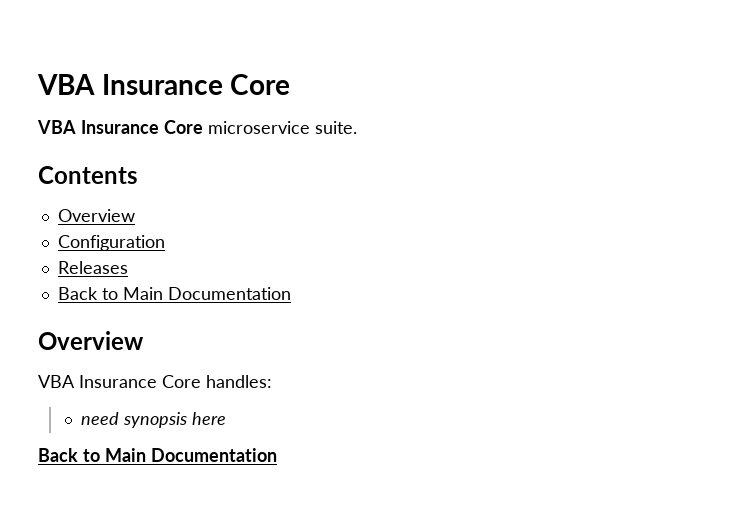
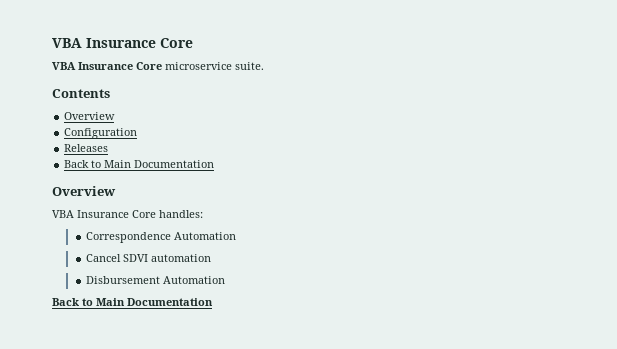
[81,412,227,428] need synopsis here -> [85,232,236,243] [85,254,211,262] [85,276,225,284] Correspondence Automation // Cancel SDVI automation // Disbursement Automation

